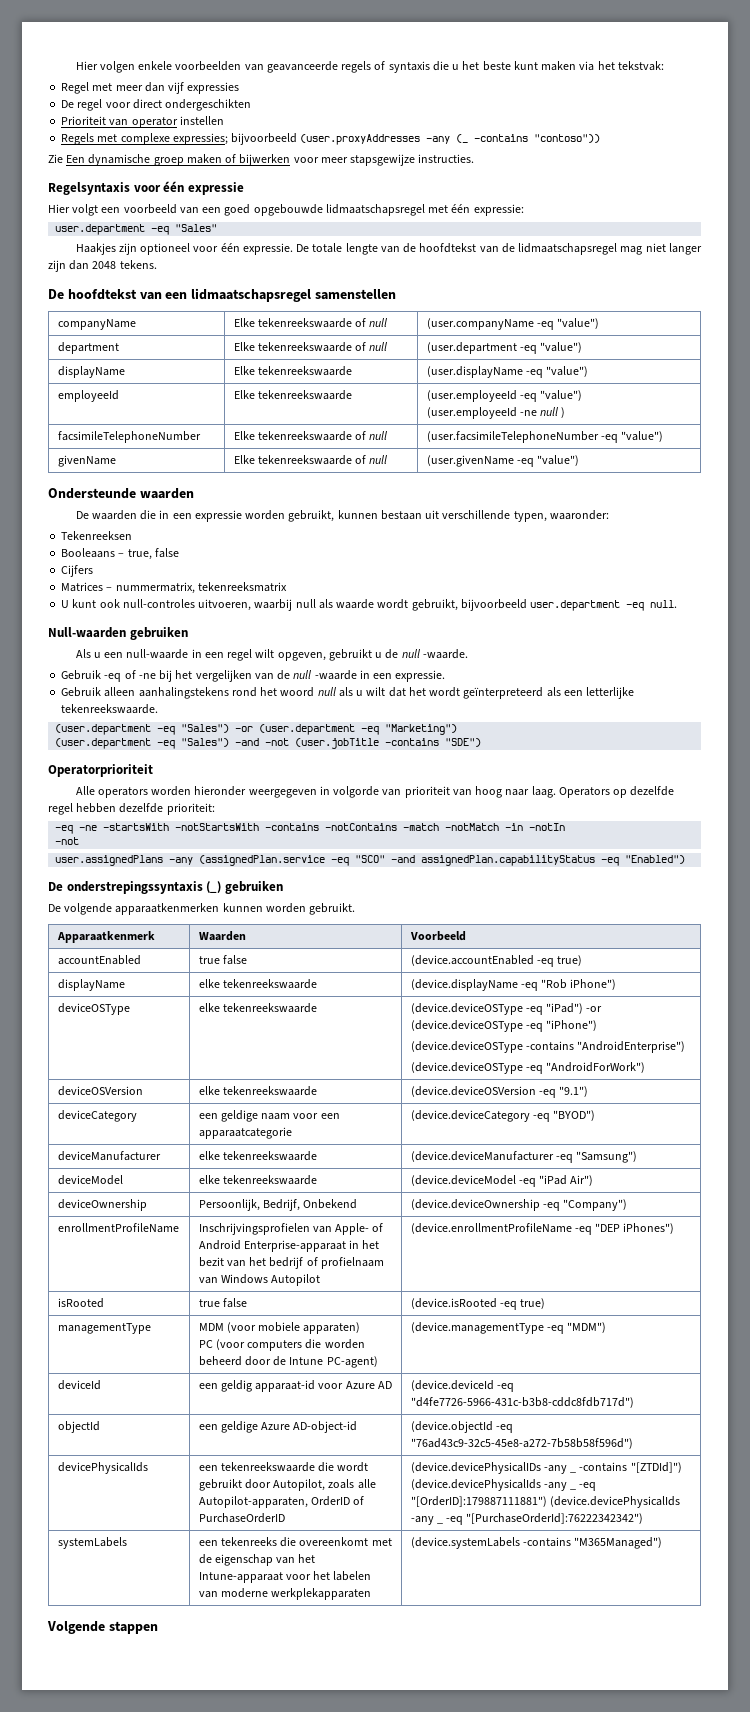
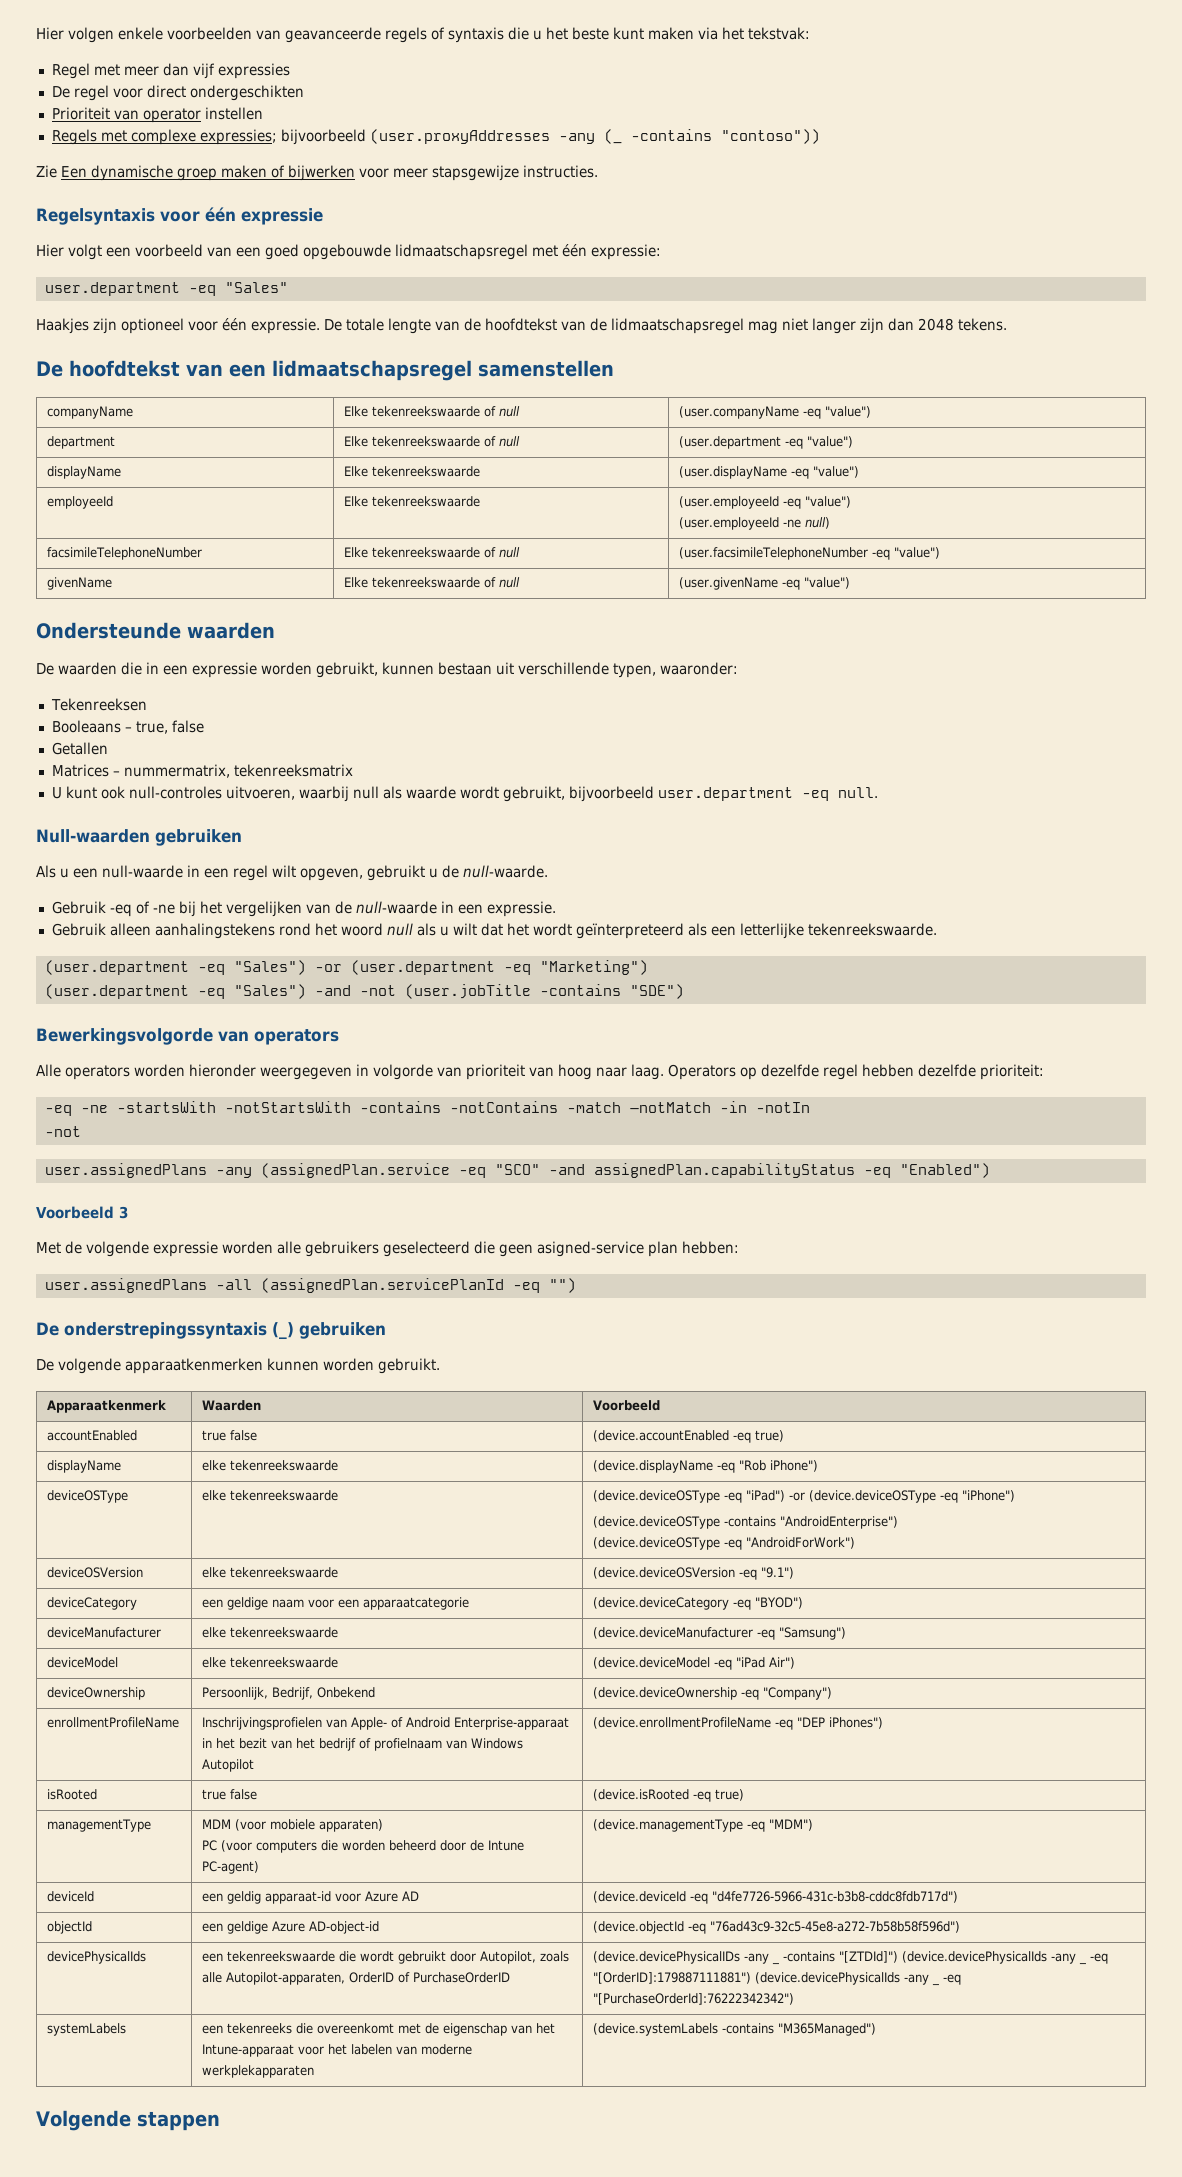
[540,407,566,418] null ) -> [805,517,831,529] null)
[61,565,94,577] Cijfers -> [51,742,108,755] Getallen
[401,649,468,659] null -waarde. -> [463,865,548,878] null-waarde.
[293,670,357,680] null -waarde -> [355,901,437,914] null-waarde
[48,764,153,777] Operatorprioriteit -> [36,1028,339,1045] Bewerkingsvolgorde van operators
(686, 859) none -> [36,1206,128,1219] [36,1241,739,1257] [44,1278,576,1293] // Voorbeeld 3 // Met de volgende expressie worden alle gebruikers geselecteerd die geen asigned-service plan hebben: // user.assignedPlans -all (assignedPlan.servicePlanId -eq "")

